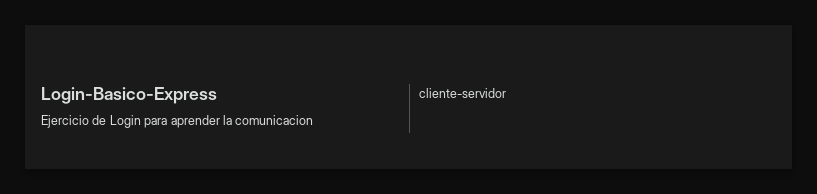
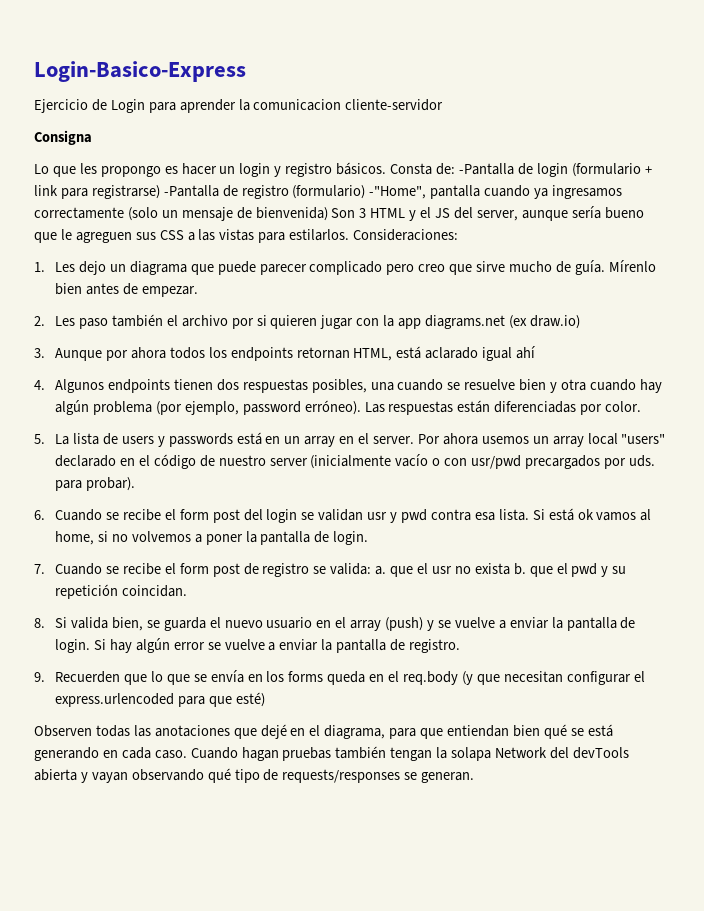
(506, 93) none -> [34,130,92,145] [34,162,652,177] [34,185,623,199] [34,206,644,221] [34,229,459,243] [34,260,656,275] [55,283,198,297] [34,314,580,329] [34,346,536,361] [34,379,662,393] [55,400,642,415] [34,432,666,447] [55,454,655,469] [55,477,135,491] [34,508,652,523] [55,531,369,545] [34,563,627,577] [55,584,187,599] [34,617,636,631] [55,638,461,653] [34,670,645,685] [55,692,265,707] [34,724,613,739] [34,746,629,761] [34,768,475,783] // Consigna // Lo que les propongo es hacer un login y registro básicos. Consta de: -Pantalla de login (formulario + link para registrarse) -Pantalla de registro (formulario) -"Home", pantalla cuando ya ingresamos correctamente (solo un mensaje de bienvenida) Son 3 HTML y el JS del server, aunque sería bueno que le agreguen sus CSS a las vistas para estilarlos. Consideraciones: // 1. Les dejo un diagrama que puede parecer complicado pero creo que sirve mucho de guía. Mírenlo bien antes de empezar. // 2. Les paso también el archivo por si quieren jugar con la app diagrams.net (ex draw.io) // 3. Aunque por ahora todos los endpoints retornan HTML, está aclarado igual ahí // 4. Algunos endpoints tienen dos respuestas posibles, una cuando se resuelve bien y otra cuando hay algún problema (por ejemplo, password erróneo). Las respuestas están diferenciadas por color. // 5. La lista de users y passwords está en un array en el server. Por ahora usemos un array local "users" declarado en el código de nuestro server (inicialmente vacío o con usr/pwd precargados por uds. para probar). // 6. Cuando se recibe el form post del login se validan usr y pwd contra esa lista. Si está ok vamos al home, si no volvemos a poner la pantalla de login. // 7. Cuando se recibe el form post de registro se valida: a. que el usr no exista b. que el pwd y su repetición coincidan. // 8. Si valida bien, se guarda el nuevo usuario en el array (push) y se vuelve a enviar la pantalla de login. Si hay algún error se vuelve a enviar la pantalla de registro. // 9. Recuerden que lo que se envía en los forms queda en el req.body (y que necesitan configurar el express.urlencoded para que esté) // Observen todas las anotaciones que dejé en el diagrama, para que entiendan bien qué se está generando en cada caso. Cuando hagan pruebas también tengan la solapa Network del devTools abierta y vayan observando qué tipo de requests/responses se generan.

